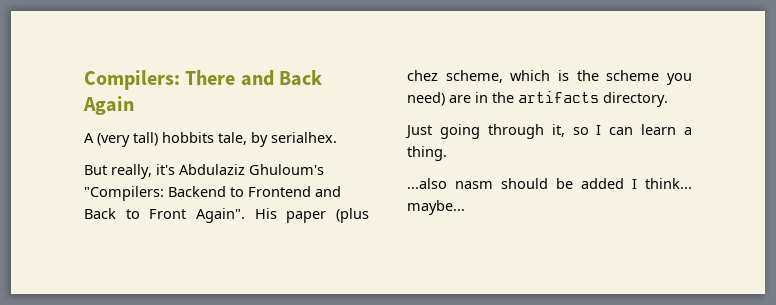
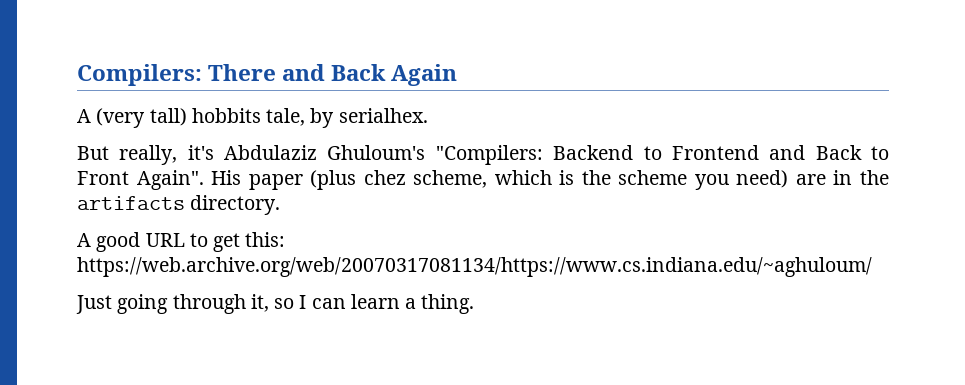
(668, 99) none -> [77,232,286,252] [77,257,872,277] // A good URL to get this: https://web.archive.org/web/20070317081134/https://www.cs.indiana.edu/~aghuloum/
[407,178,692,189] [407,200,465,215] // ...also nasm should be added I think... maybe... -> (475, 304) none

